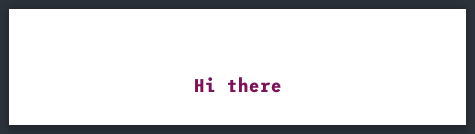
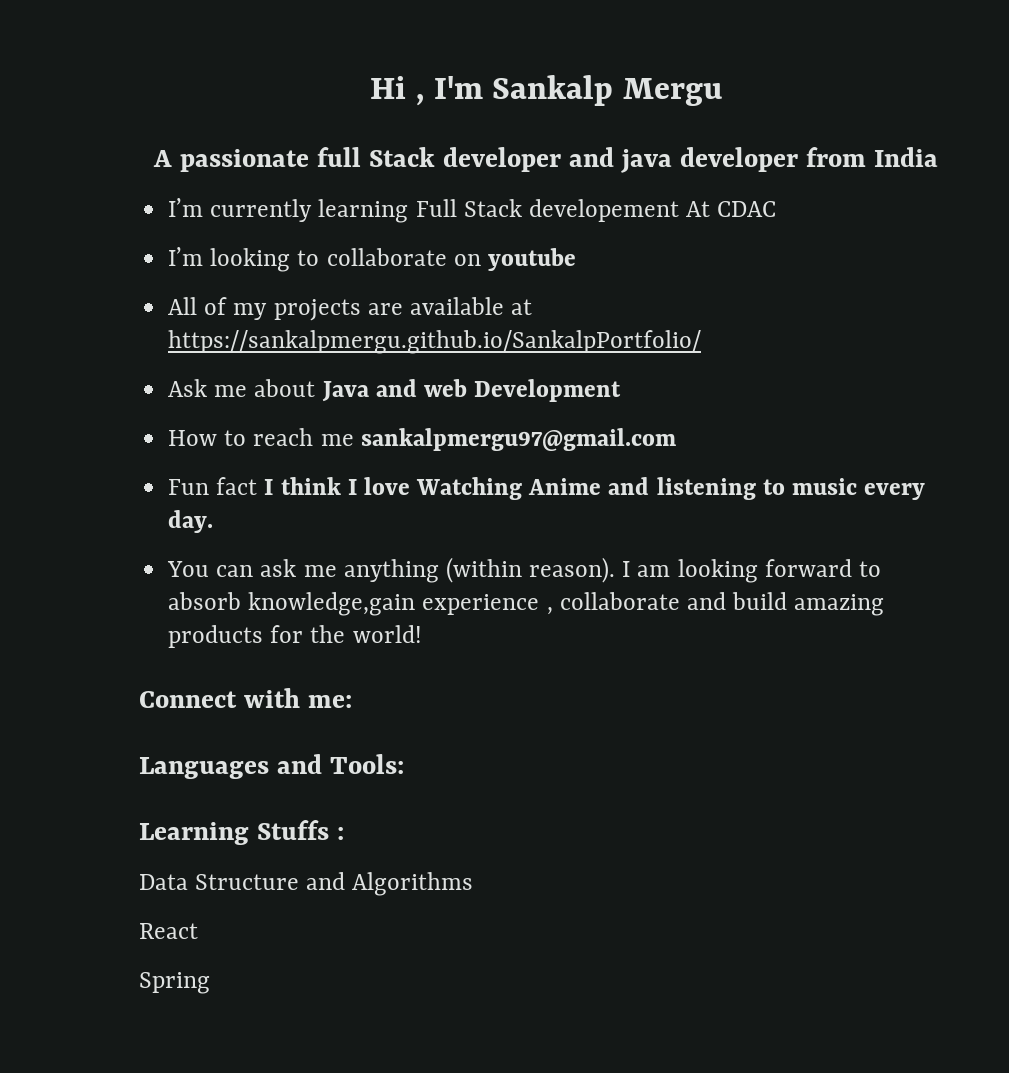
[226,77,282,93] there -> [415,75,723,106] [153,147,938,173] [168,198,777,223] [168,247,576,272] [168,297,533,321] [168,330,702,354] [168,379,622,402] [168,428,676,451] [168,477,926,500] [168,510,214,533] [167,557,881,583] [168,592,885,616] [168,625,422,648] [139,688,352,708] [139,754,404,779] [139,820,344,845] [139,872,474,896] [139,923,198,939] [139,972,210,994] , I'm Sankalp Mergu // A passionate full Stack developer and java developer from India // I’m currently learning Full Stack developement At CDAC // I’m looking to collaborate on youtube // All of my projects are available at https://sankalpmergu.github.io/SankalpPortfolio/ // Ask me about Java and web Development // How to reach me sankalpmergu97@gmail.com // Fun fact I think I love Watching Anime and listening to music every day. // You can ask me anything (within reason). I am looking forward to absorb knowledge,gain experience , collaborate and build amazing products for the world! // Connect with me: // Languages and Tools: // Learning Stuffs : // Data Structure and Algorithms // React // Spring

